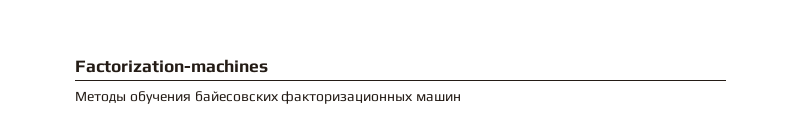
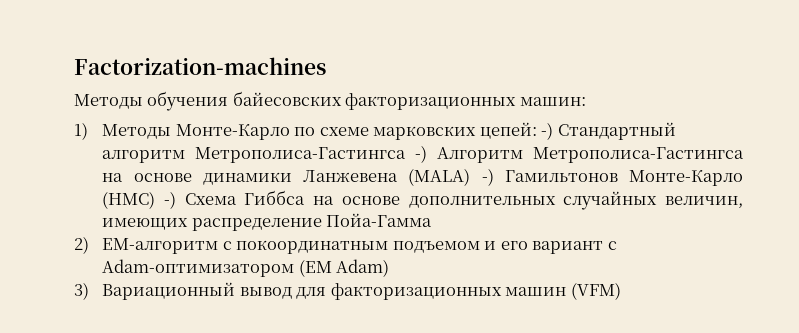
[416,94,462,102] машин -> [519,97,586,106] [74,122,676,140] [102,145,744,163] [102,168,744,186] [102,190,744,210] [102,213,433,231] [74,236,617,254] [102,259,390,277] [74,282,621,300] машин: // 1) Методы Монте-Карло по схеме марковских цепей: -) Стандартный алгоритм Метрополиса-Гастингса -) Алгоритм Метрополиса-Гастингса на основе динамики Ланжевена (MALA) -) Гамильтонов Монте-Карло (HMC) -) Схема Гиббса на основе дополнительных случайных величин, имеющих распределение Пойа-Гамма // 2) EM-алгоритм с покоординатным подъемом и его вариант с Adam-оптимизатором (EM Adam) // 3) Вариационный вывод для факторизационных машин (VFM)

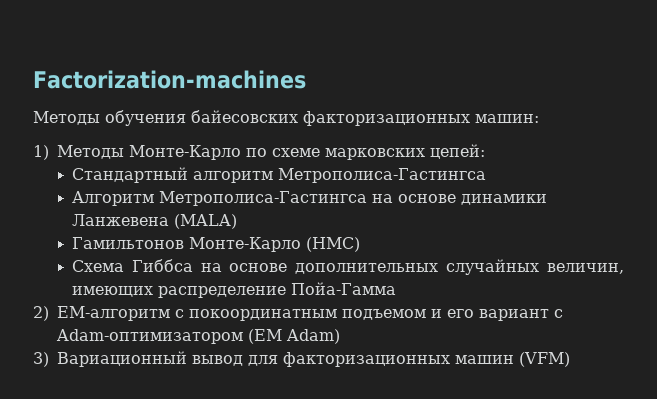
[541,122,554,140] -) -> (485, 151) //
[415,145,428,163] -) -> (486, 175) //
[481,168,494,186] -) -> (237, 221) //
[164,191,177,209] -) -> (360, 244) //

